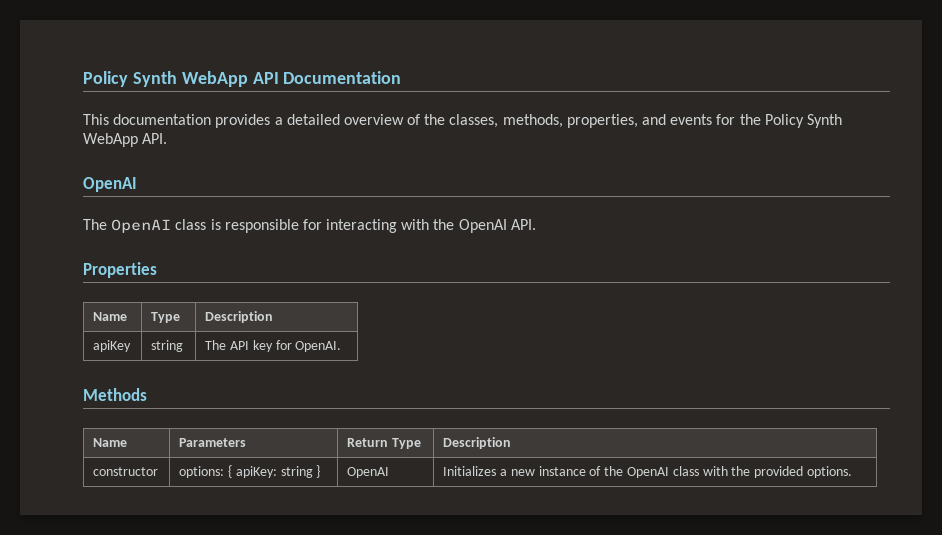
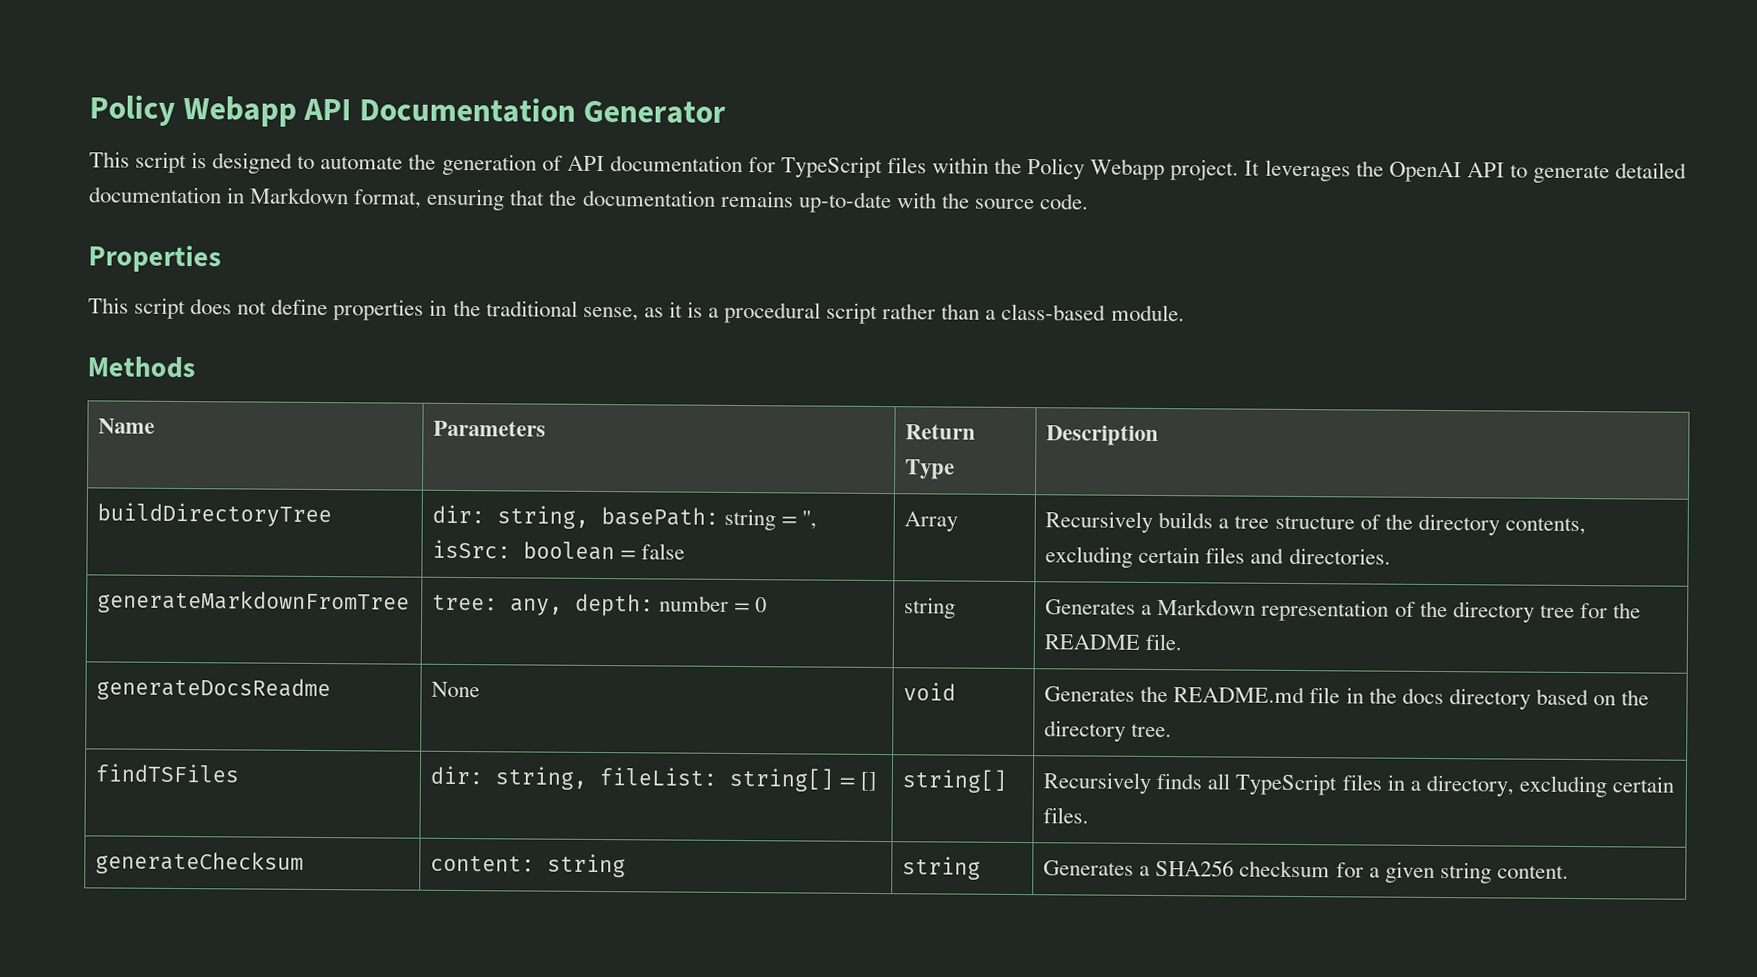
[83,71,248,87] Policy Synth WebApp -> [89,95,297,127] Policy Webapp
[83,114,842,128] [83,133,168,147] [83,177,137,192] [83,219,536,233] [83,262,157,278] [93,312,128,321] [151,312,181,323] [205,311,274,323] [93,340,132,352] [151,340,184,352] [205,340,342,352] // This documentation provides a detailed overview of the classes, methods, properties, and events for the Policy Synth WebApp API. // OpenAI // The OpenAI class is responsible for interacting with the OpenAI API. // Properties // Name | Type | Description // apiKey | string | The API key for OpenAI. -> [583,100,727,124] [89,151,1687,184] [89,186,1089,214] [88,244,221,273] [88,297,1185,324] Generator // This script is designed to automate the generation of API documentation for TypeScript files within the Policy Webapp project. It leverages the OpenAI API to generate detailed documentation in Markdown format, ensuring that the documentation remains up-to-date with the source code. // Properties // This script does not define properties in the traditional sense, as it is a procedural script rather than a class-based module.
[93,467,159,476] [179,465,321,478] [347,467,390,478] [443,466,852,478] constructor | options: { apiKey: string } | OpenAI | Initializes a new instance of the OpenAI class with the provided options. -> [97,502,333,528] [432,504,818,531] [432,539,686,561] [904,511,959,532] [1045,511,1586,536] [1045,546,1391,568] [97,590,411,615] [432,593,768,617] [904,597,957,619] [1045,598,1641,623] [1044,633,1183,651] [96,677,332,702] [431,681,481,698] [903,682,957,701] [1044,685,1650,710] [1044,720,1173,742] [95,763,241,783] [430,765,878,792] [902,769,1008,793] [1043,772,1674,798] [1043,807,1090,824] [95,851,305,875] [430,853,627,878] [902,856,982,880] [1043,859,1569,884] buildDirectoryTree | dir: string, basePath: string = '', isSrc: boolean = false | Array | Recursively builds a tree structure of the directory contents, excluding certain files and directories. // generateMarkdownFromTree | tree: any, depth: number = 0 | string | Generates a Markdown representation of the directory tree for the README file. // generateDocsReadme | None | void | Generates the README.md file in the docs directory based on the directory tree. // findTSFiles | dir: string, fileList: string[] = [] | string[] | Recursively finds all TypeScript files in a directory, excluding certain files. // generateChecksum | content: string | string | Generates a SHA256 checksum for a given string content.

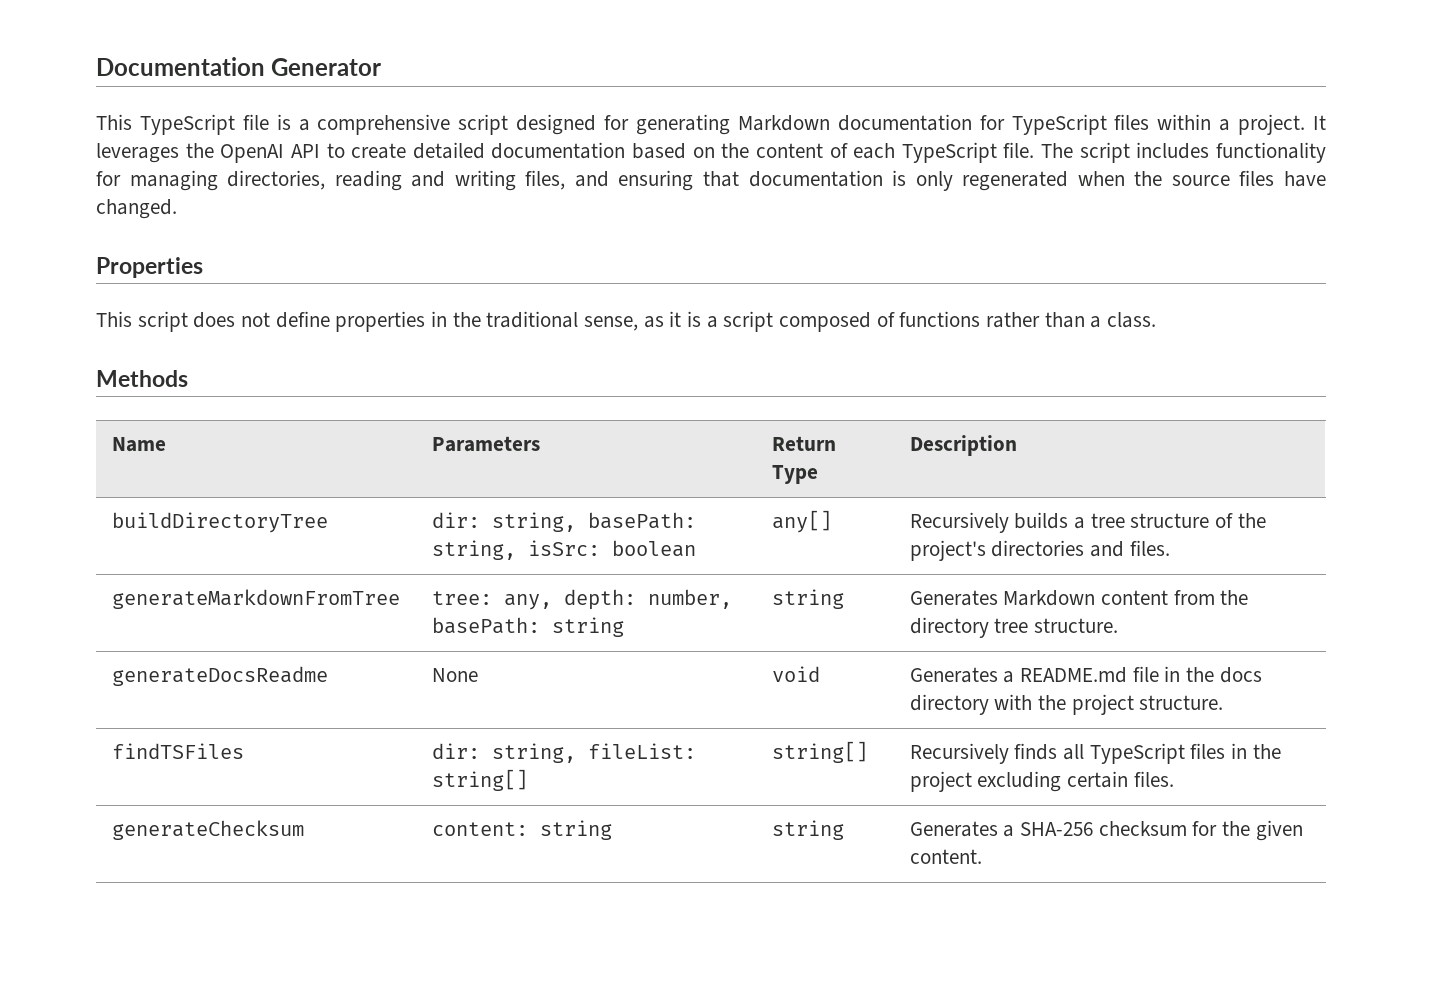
[89,95,352,127] Policy Webapp API -> (96, 66) none
[135,151,605,176] script is designed to automate the generation of API -> [139,114,830,135] TypeScript file is a comprehensive script designed for generating Markdown
[994,157,1166,181] the Policy Webapp -> [1219,119,1231,131] a
[1532,164,1610,184] generate -> [351,143,407,159] create
[227,187,1089,214] in Markdown format, ensuring that the documentation remains up-to-date with the source code. -> [632,142,1326,163] [96,170,1327,191] [96,199,177,219] based on the content of each TypeScript file. The script includes functionality for managing directories, reading and writing files, and ensuring that documentation is only regenerated when the source files have changed.
[724,301,879,324] procedural script -> [723,311,981,332] script composed of functions
[1001,303,1185,322] class-based module. -> [1107,312,1157,328] class.
[724,508,818,531] string = '', -> [431,540,516,560] string,
[620,543,686,560] [904,511,959,532] = false | Array -> [771,510,832,533] | any[]
[1417,513,1586,536] [1045,546,1391,568] directory contents, excluding certain files and directories. -> [909,540,1170,561] project's directories and files.
[659,595,768,613] [904,597,957,619] [1045,598,1641,623] [1044,633,1183,651] number = 0 | string | Generates a Markdown representation of the directory tree for the README file. -> [647,589,732,609] [431,617,624,637] [771,589,844,609] [909,590,1249,606] [909,617,1118,638] number, basePath: string | string | Generates Markdown content from the directory tree structure.
[1140,685,1169,703] the -> [1003,671,1015,683] a
[1535,688,1650,706] [1044,720,1173,742] based on the directory tree. -> [994,694,1224,715] with the project structure.
[839,771,878,792] = [] -> (528, 780) none
[1409,774,1514,797] a directory, -> [1252,744,1281,759] [909,771,972,792] the project
[1155,859,1235,877] SHA256 -> [1019,822,1093,836] SHA-256
[1368,861,1492,884] a given string -> [1221,820,1303,841] the given

